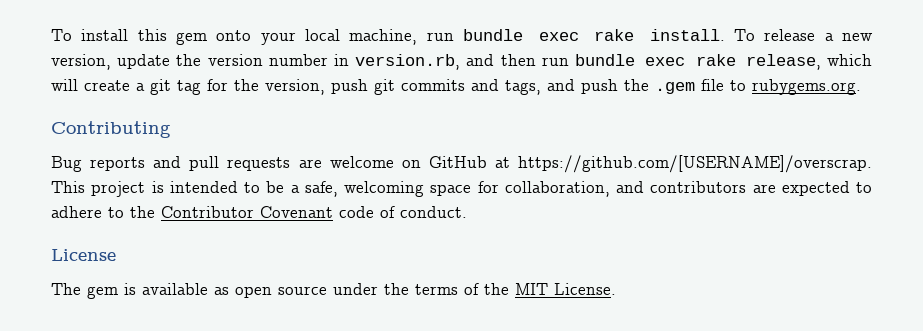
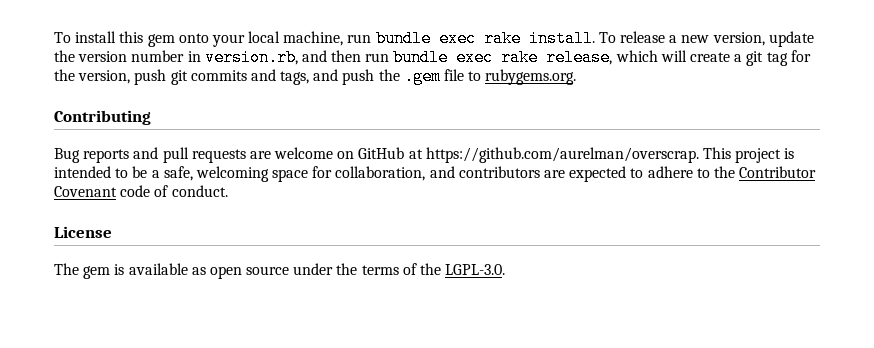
[518,155,873,173] https://github.com/[USERNAME]/overscrap. -> [425,147,699,163] https://github.com/aurelman/overscrap.
[515,283,616,295] MIT License. -> [445,264,506,275] LGPL-3.0.

